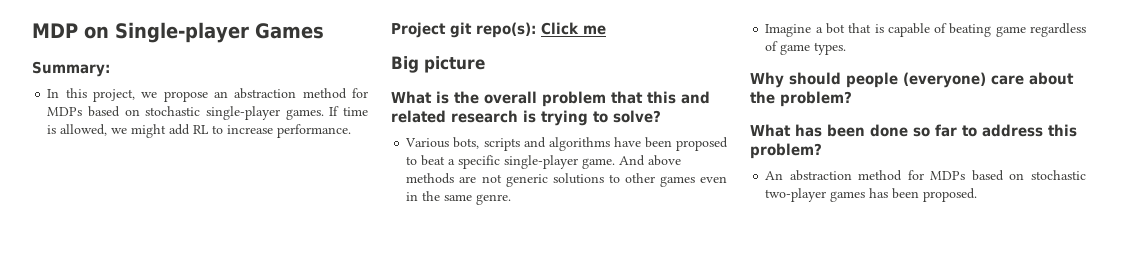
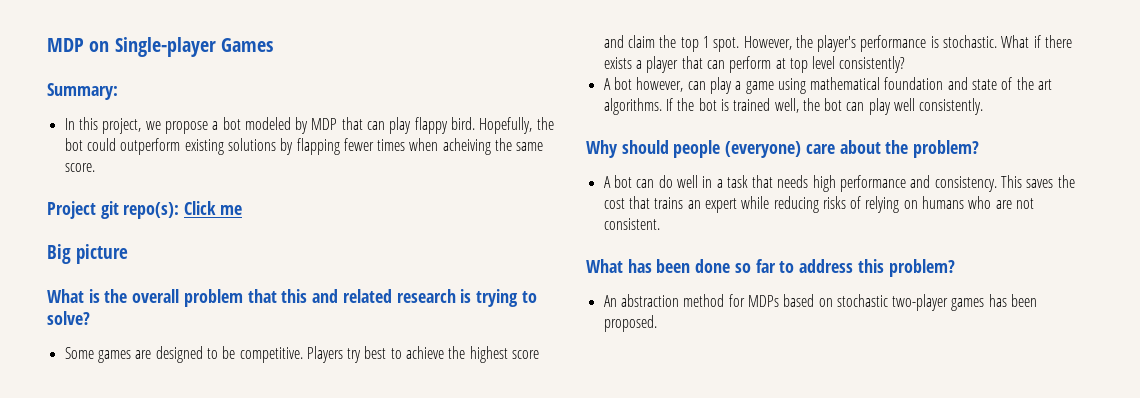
[214,88,368,99] [47,106,368,120] [47,124,352,138] an abstraction method for MDPs based on stochastic single-player games. If time is allowed, we might add RL to increase performance. -> [212,117,554,134] [64,138,544,155] [64,163,95,172] a bot modeled by MDP that can play flappy bird. Hopefully, the bot could outperform existing solutions by flapping fewer times when acheiving the same score.
[405,137,728,151] [406,155,682,169] [406,173,727,187] [406,191,512,205] [765,23,1086,37] [765,41,847,55] Various bots, scripts and algorithms have been proposed to beat a specific single-player game. And above methods are not generic solutions to other games even in the same genre. // Imagine a bot that is capable of beating game regardless of game types. -> [64,346,540,363] [603,35,1073,52] [603,56,906,73] [603,77,1053,94] [603,98,984,115] Some games are designed to be competitive. Players try best to achieve the highest score and claim the top 1 spot. However, the player's performance is stochastic. What if there exists a player that can perform at top level consistently? // A bot however, can play a game using mathematical foundation and state of the art algorithms. If the bot is trained well, the bot can play well consistently.
(852, 99) none -> [603,175,1075,192] [603,196,1035,213] [603,218,660,230] // A bot can do well in a task that needs high performance and consistency. This saves the cost that trains an expert while reducing risks of relying on humans who are not consistent.

